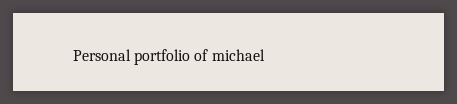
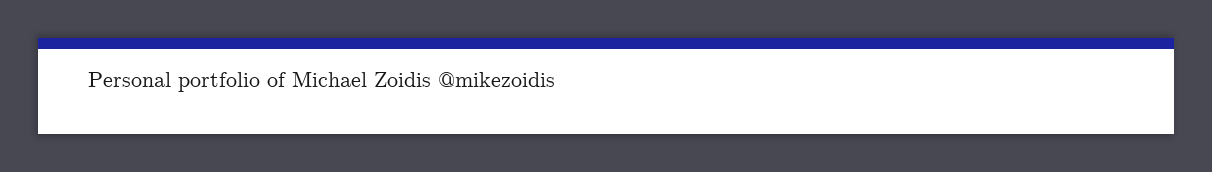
[211,49,265,61] michael -> [292,71,555,87] Michael Zoidis @mikezoidis

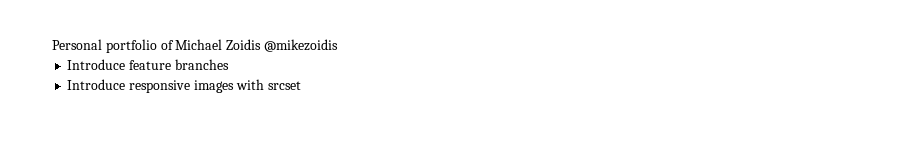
(555, 79) none -> [67,59,229,70] [67,79,301,93] // Introduce feature branches // Introduce responsive images with srcset

